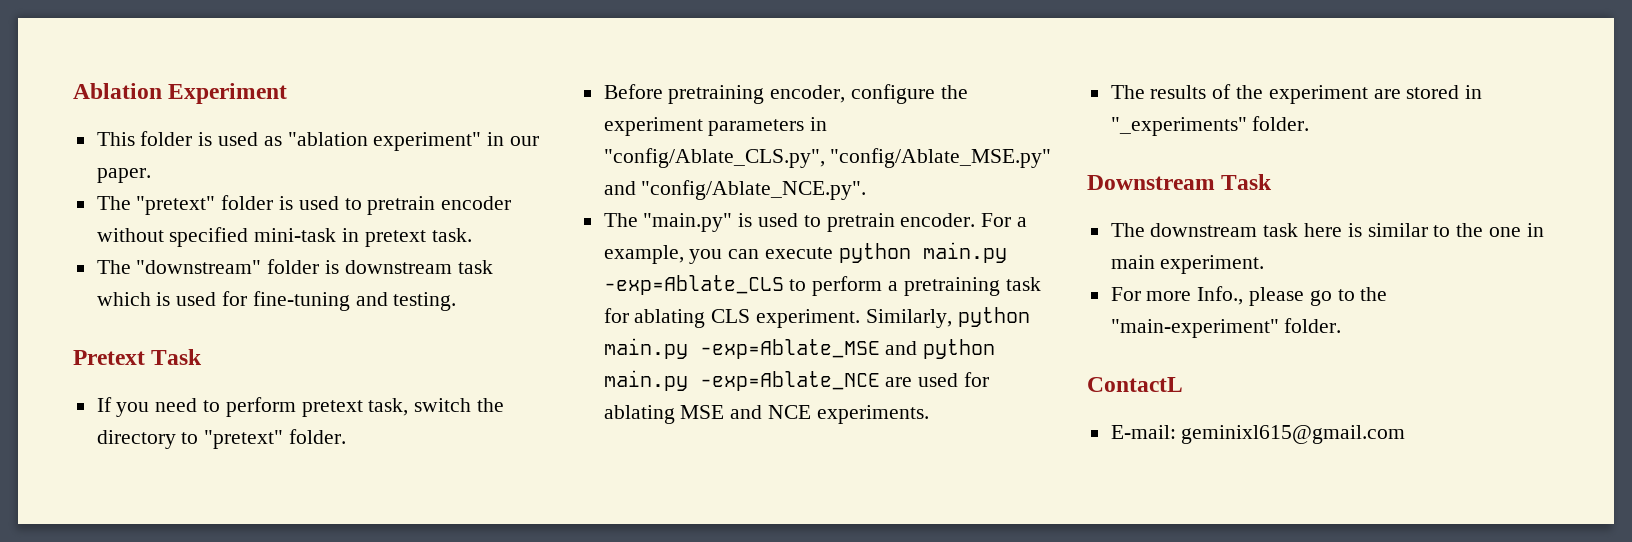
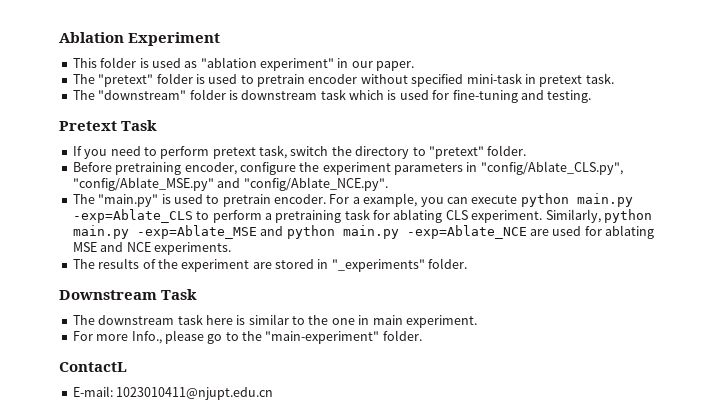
[1181,425,1406,444] geminixl615@gmail.com -> [116,387,274,400] 1023010411@njupt.edu.cn

